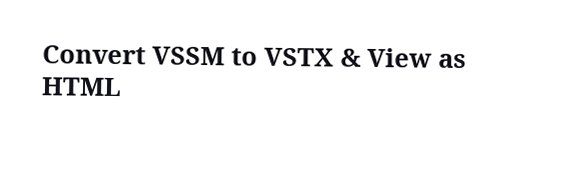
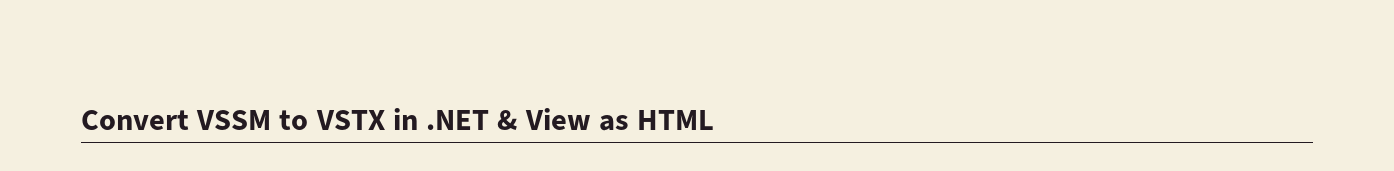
(334, 57) none -> [392,108,490,130] in .NET

